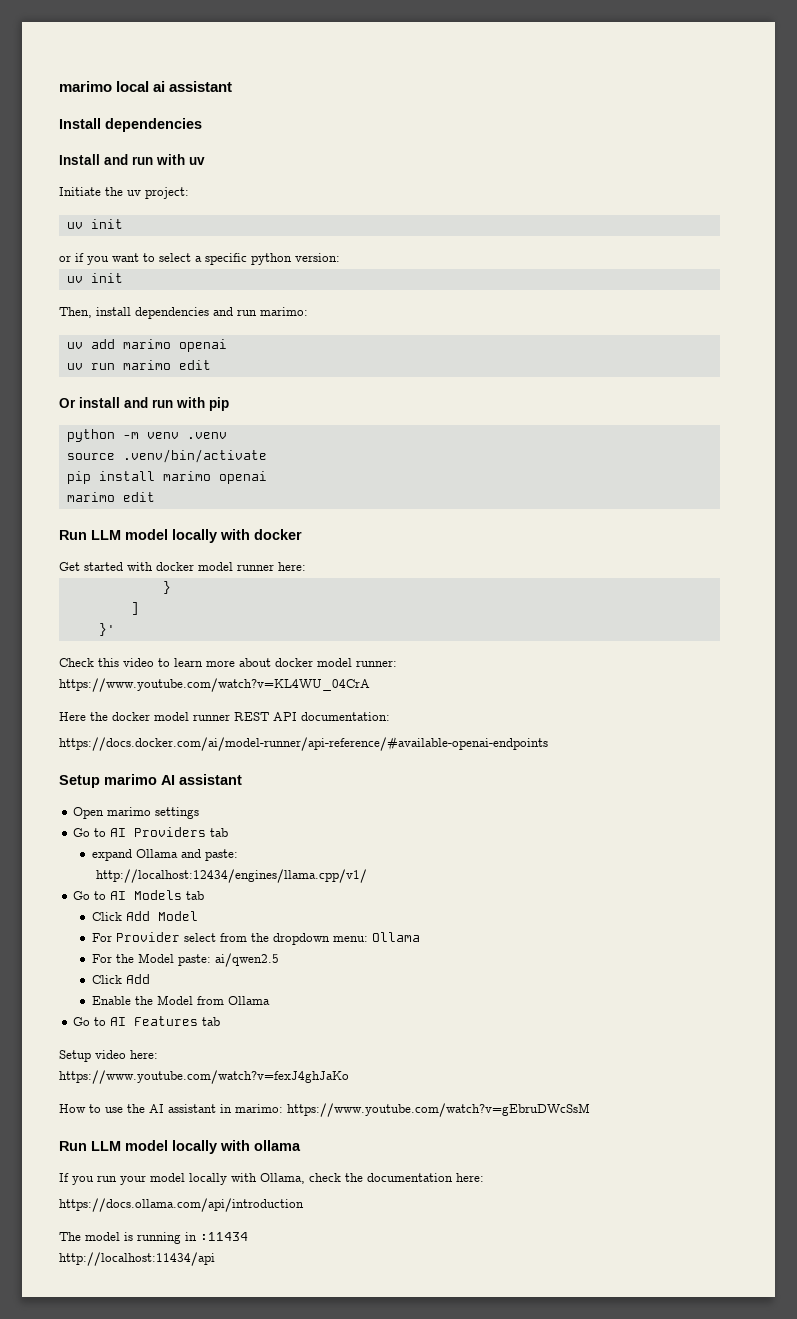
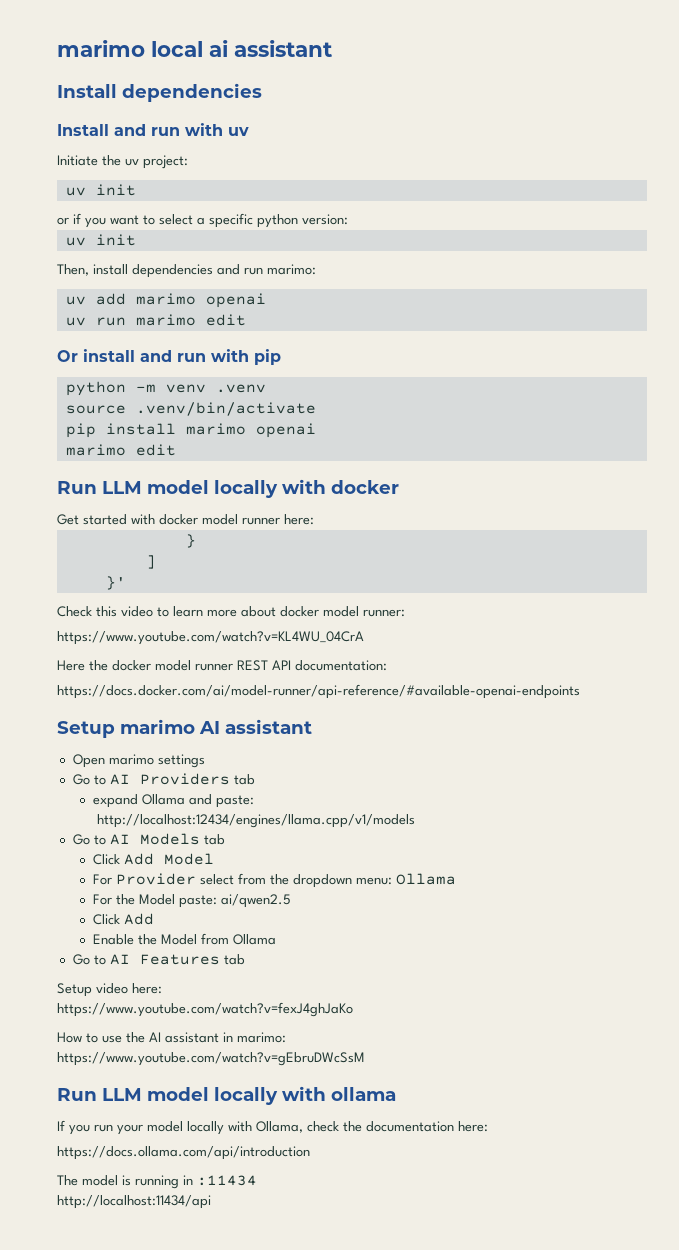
[96,869,368,883] http://localhost:12434/engines/llama.cpp/v1/ -> [97,814,416,828] http://localhost:12434/engines/llama.cpp/v1/models
(283, 1108) none -> (286, 1037) //

